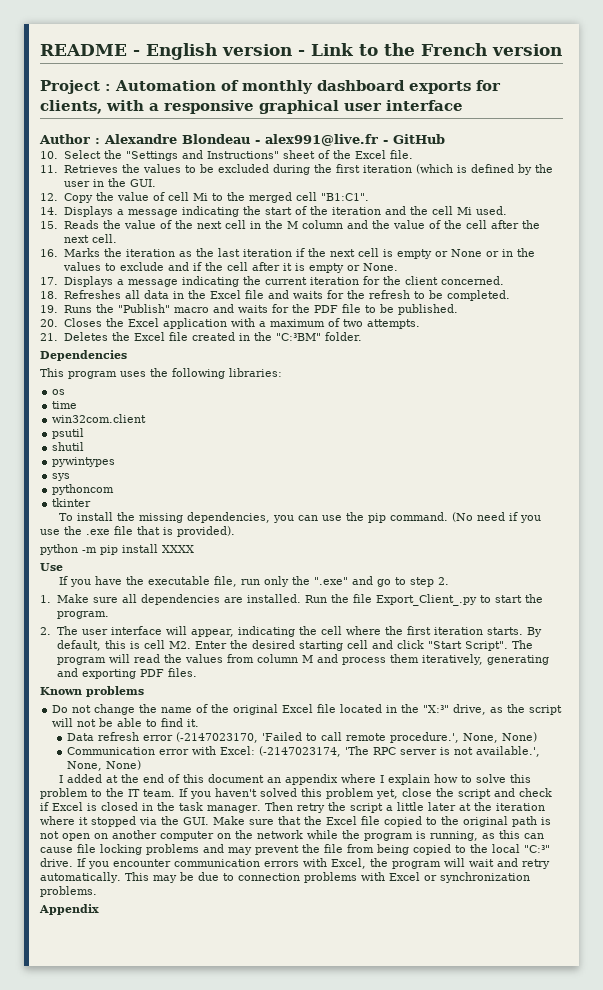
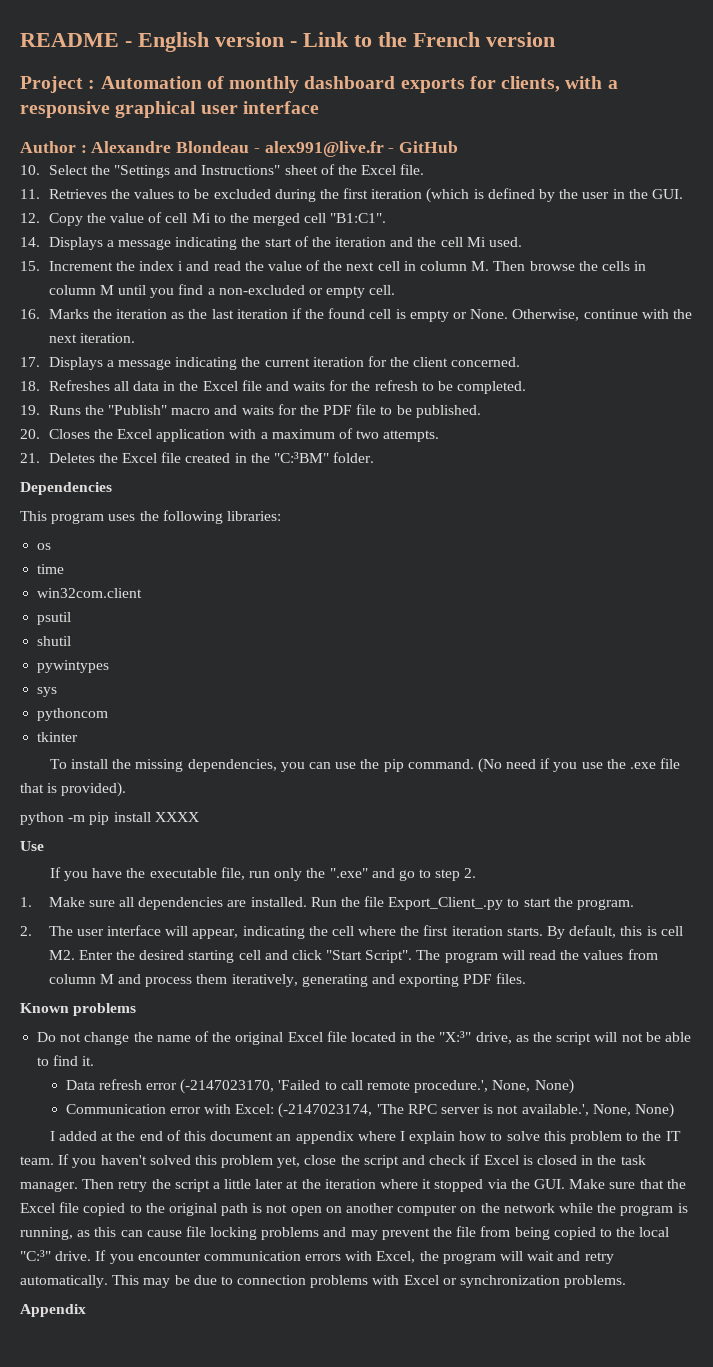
[63,220,99,229] Reads -> [48,261,241,271] Increment the index i and read
[264,220,540,229] [63,235,89,243] the M column and the value of the cell after the next -> [420,261,647,271] [48,284,366,298] column M. Then browse the cells in column M until you find a non-excluded or empty
[329,249,355,257] next -> [328,308,366,319] found
[450,248,535,257] [62,262,398,273] None or in the values to exclude and if the cell after it is empty or None. -> [470,309,692,321] [48,333,135,343] None. Otherwise, continue with the next iteration.

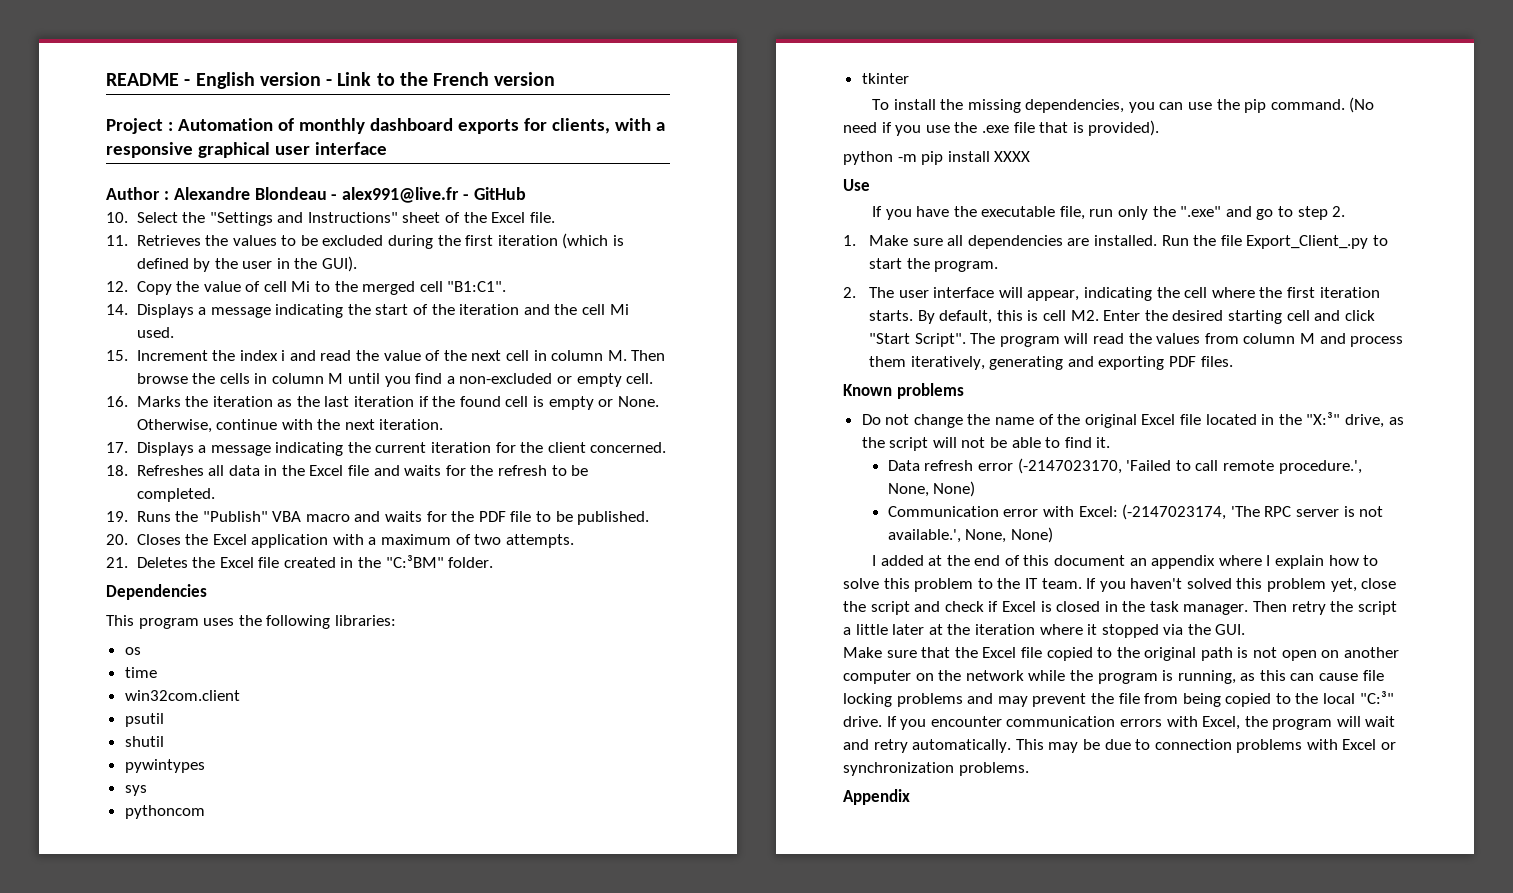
[651,189,683,199] GUI. -> [322,256,358,272] GUI).
(167, 410) none -> [272,511,302,522] VBA
(565, 1184) none -> (1246, 629) //

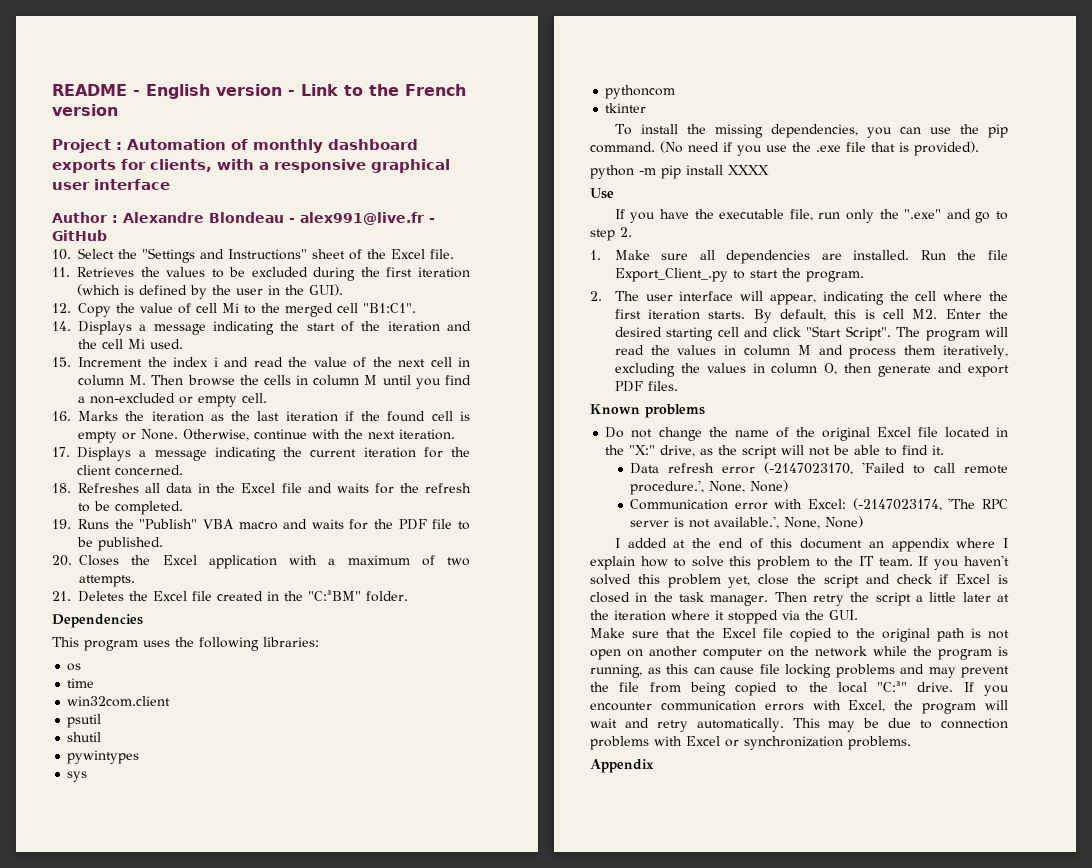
[1204,333,1239,344] from -> [724,345,737,355] in
[989,356,1165,370] generating and exporting -> [614,363,1009,377] excluding the values in column O, then generate and export
[1306,412,1341,425] "X:³" -> [629,445,656,455] "X:"

